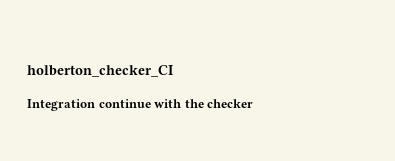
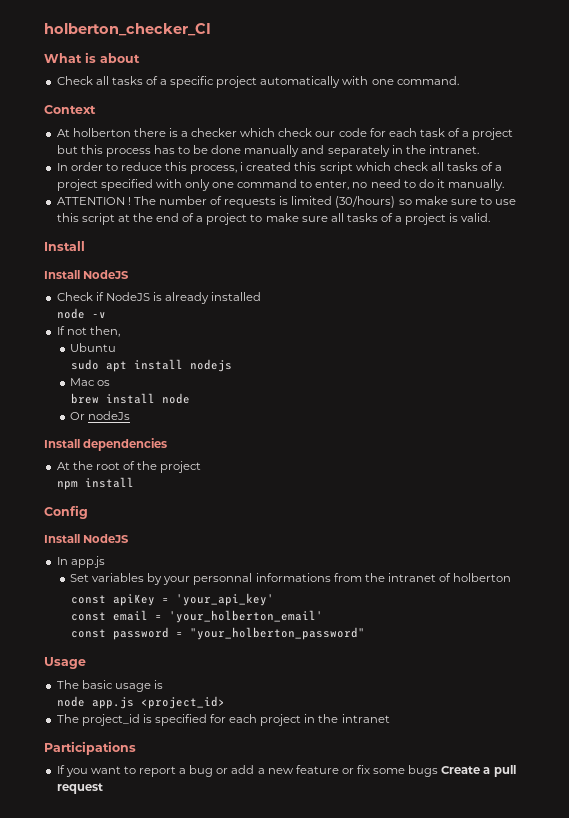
[27,99,254,111] Integration continue with the checker -> [44,52,140,63] [56,76,459,88] [44,105,96,114] [56,128,514,140] [56,145,479,157] [56,162,503,174] [56,179,505,191] [56,196,517,208] [56,213,491,225] [44,241,85,251] [44,270,130,279] [56,292,262,304] [57,308,107,319] [56,326,120,337] [70,343,117,352] [70,359,232,372] [70,378,111,386] [70,393,190,404] [70,411,131,420] [44,438,168,451] [56,461,202,473] [57,477,135,490] [44,505,88,519] [44,534,130,543] [56,556,105,568] [70,573,512,585] [70,593,274,606] [70,610,323,623] [70,627,365,640] [44,657,86,669] [56,680,163,692] [57,696,226,709] [56,714,390,726] [44,741,136,755] [56,765,516,777] [56,783,103,794] What is about // Check all tasks of a specific project automatically with one command. // Context // At holberton there is a checker which check our code for each task of a project but this process has to be done manually and separately in the intranet. // In order to reduce this process, i created this script which check all tasks of a project specified with only one command to enter, no need to do it manually. // ATTENTION ! The number of requests is limited (30/hours) so make sure to use this script at the end of a project to make sure all tasks of a project is valid. // Install // Install NodeJS // Check if NodeJS is already installed // node -v // If not then, // Ubuntu // sudo apt install nodejs // Mac os // brew install node // Or nodeJs // Install dependencies // At the root of the project // npm install // Config // Install NodeJS // In app.js // Set variables by your personnal informations from the intranet of holberton // const apiKey = 'your_api_key' // const email = 'your_holberton_email' // const password = "your_holberton_password" // Usage // The basic usage is // node app.js <project_id> // The project_id is specified for each project in the intranet // Participations // If you want to report a bug or add a new feature or fix some bugs Create a pull request

